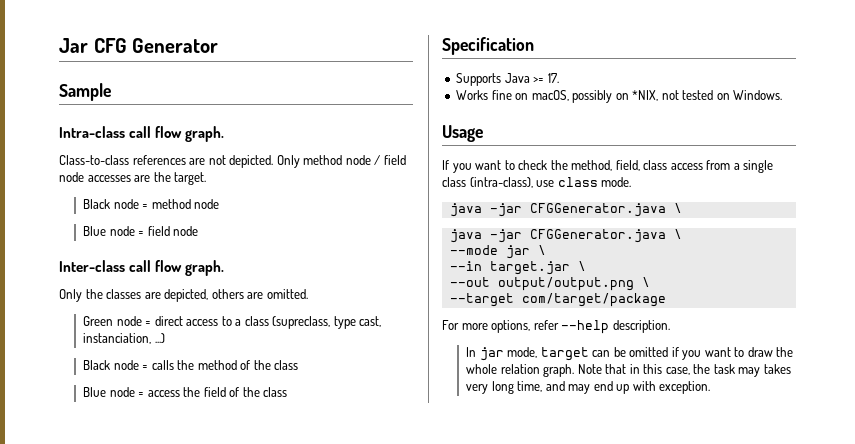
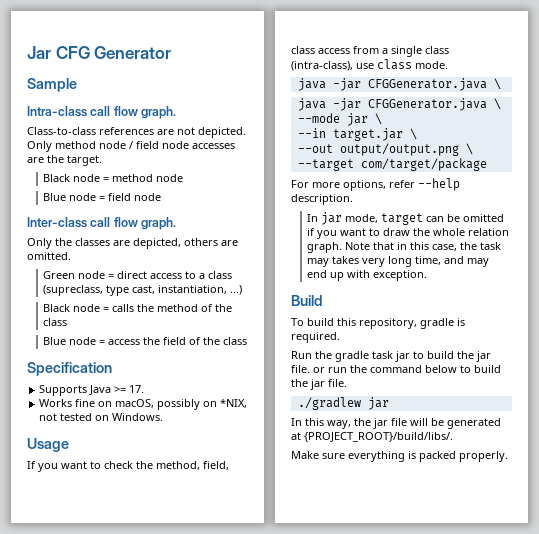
[83,333,152,344] instanciation, -> [158,285,228,294] instantiation,
(711, 387) none -> [291,295,323,306] [291,318,465,329] [291,332,340,343] [291,351,491,362] [291,365,501,373] [291,379,347,390] [297,397,389,410] [291,418,501,429] [291,432,453,442] [291,451,508,462] // Build // To build this repository, gradle is required. // Run the gradle task jar to build the jar file. or run the command below to build the jar file. // ./gradlew jar // In this way, the jar file will be generated at {PROJECT_ROOT}/build/libs/. // Make sure everything is packed properly.

